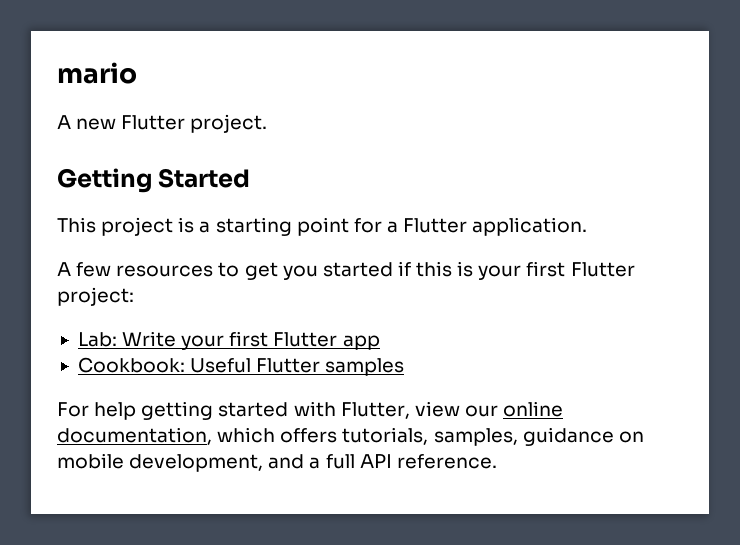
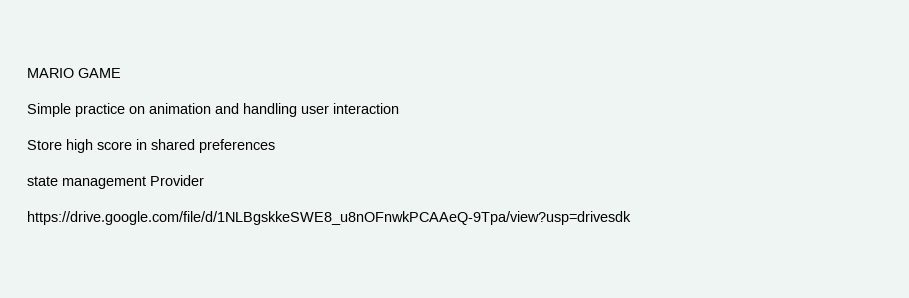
[57,62,137,84] [57,114,268,133] [57,168,251,193] [57,217,588,236] [57,261,635,280] [57,287,134,306] [77,331,380,350] [77,357,405,376] [57,401,564,420] [57,427,644,446] [57,453,497,472] mario // A new Flutter project. // Getting Started // This project is a starting point for a Flutter application. // A few resources to get you started if this is your first Flutter project: // Lab: Write your first Flutter app // Cookbook: Useful Flutter samples // For help getting started with Flutter, view our online documentation, which offers tutorials, samples, guidance on mobile development, and a full API reference. -> [27,68,121,78] [27,103,399,117] [27,139,275,153] [27,175,204,189] [27,211,631,225] MARIO GAME // Simple practice on animation and handling user interaction // Store high score in shared preferences // state management Provider // https://drive.google.com/file/d/1NLBgskkeSWE8_u8nOFnwkPCAAeQ-9Tpa/view?usp=drivesdk

